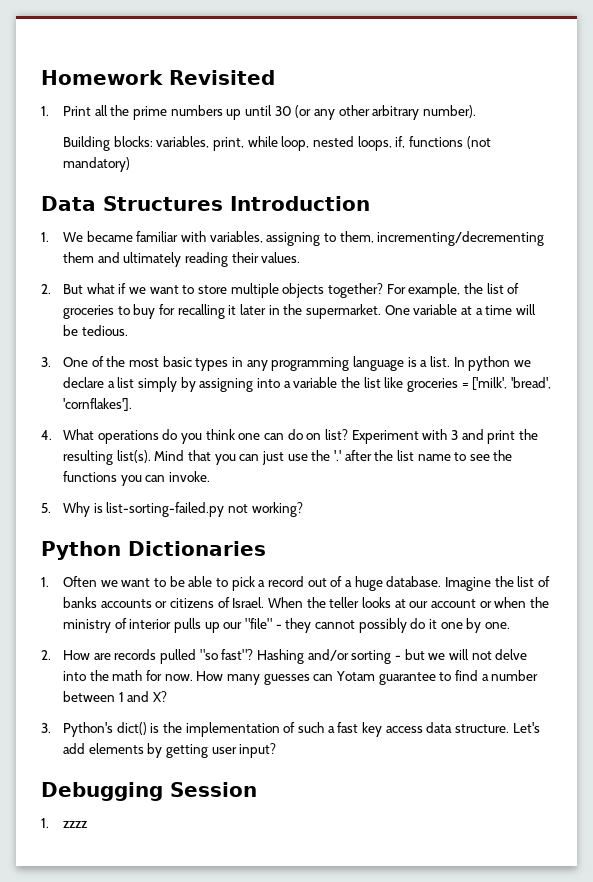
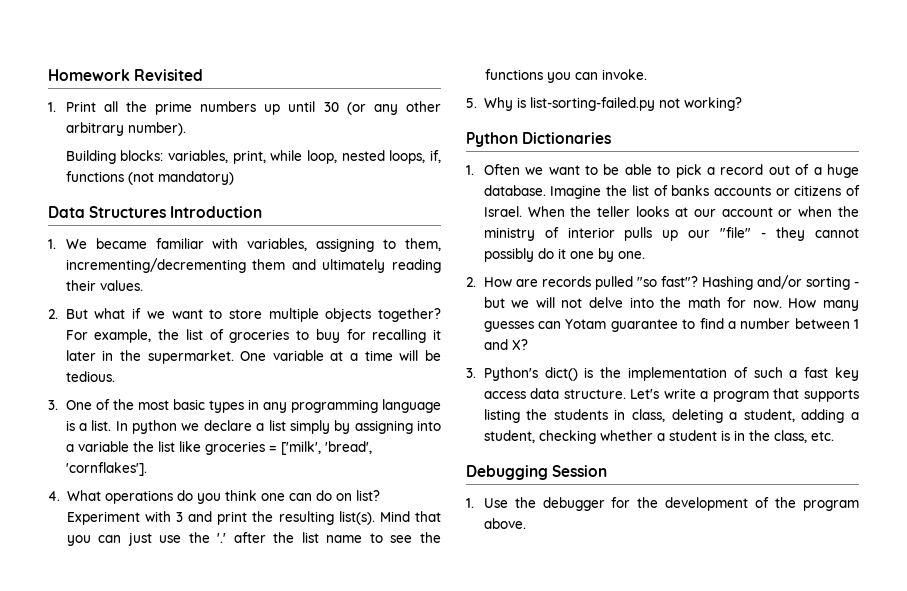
[63,743,277,758] [41,782,257,801] [41,818,89,828] add elements by getting user input? // Debugging Session // 1. zzzz -> [663,388,859,402] [483,409,859,423] [483,430,834,444] [466,465,608,480] [466,497,859,511] [483,518,526,529] write a program that supports listing the students in class, deleting a student, adding a student, checking whether a student is in the class, etc. // Debugging Session // 1. Use the debugger for the development of the program above.

